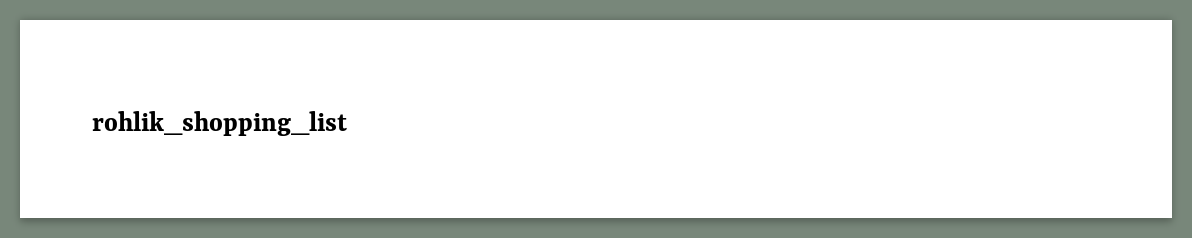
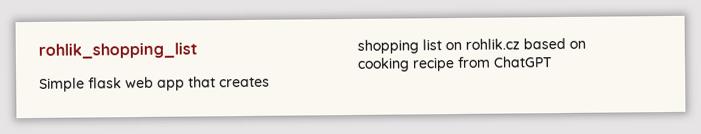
(347, 123) none -> [39,76,270,92] [357,37,586,54] [357,56,553,72] // Simple flask web app that creates shopping list on rohlik.cz based on cooking recipe from ChatGPT

